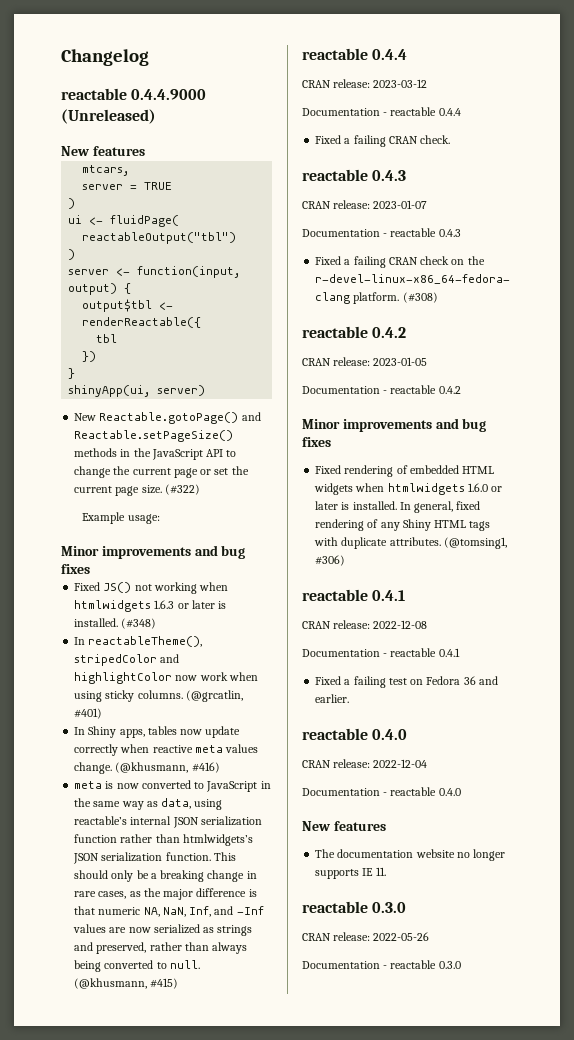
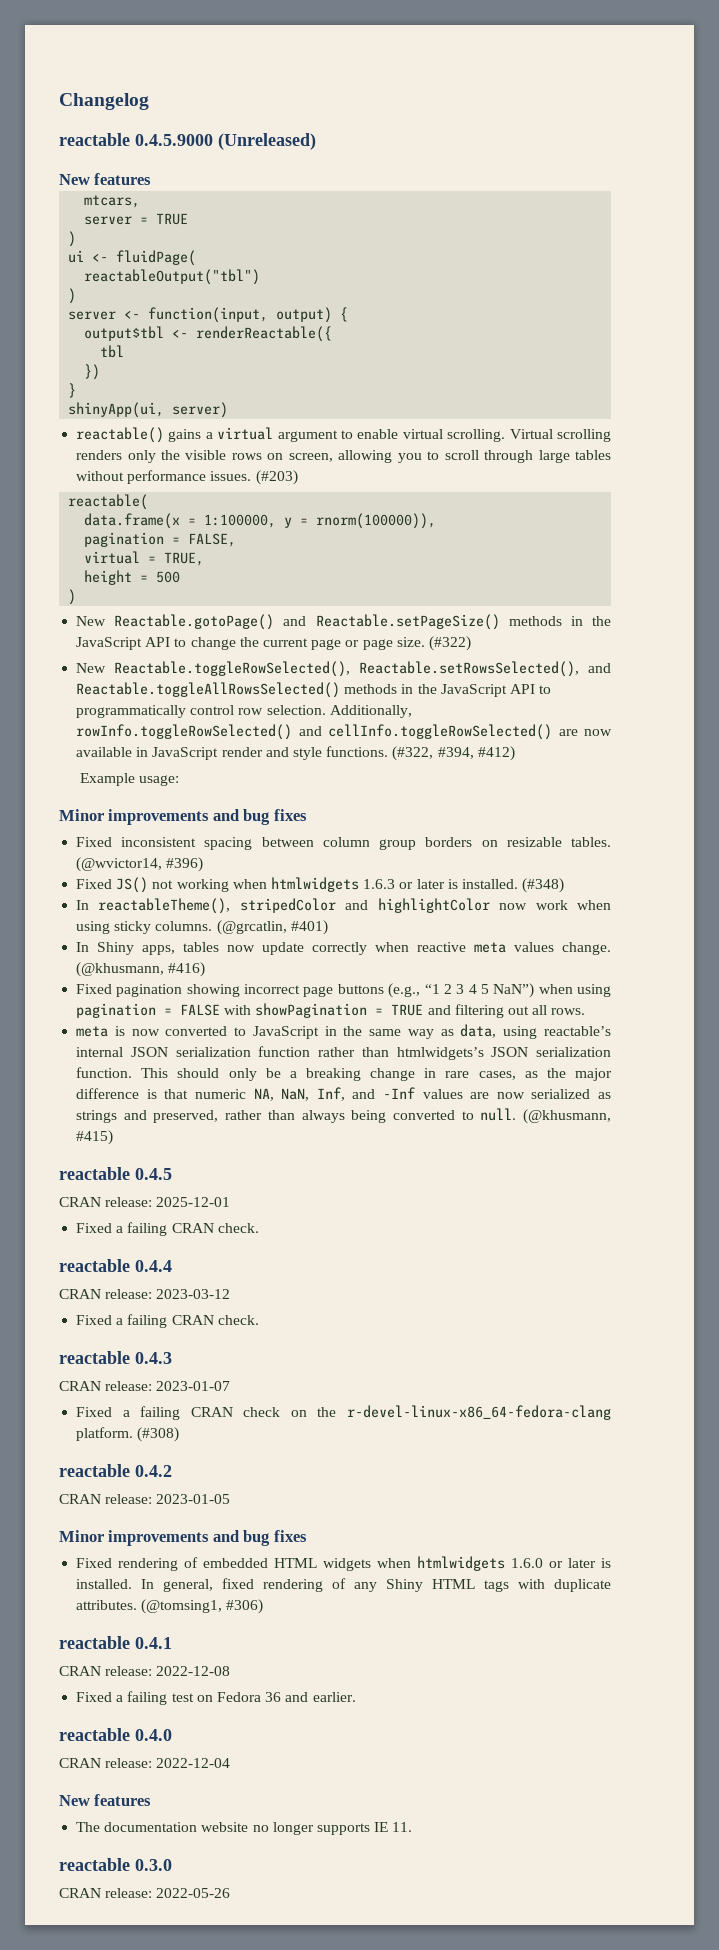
[131,89,207,100] 0.4.4.9000 -> [135,134,213,146] 0.4.5.9000
(206, 390) none -> [76,427,611,443] [76,450,611,463] [76,470,298,485] [68,494,149,510] [84,513,437,529] [84,532,237,547] [84,551,205,566] [84,570,181,585] [68,589,77,605] // reactable() gains a virtual argument to enable virtual scrolling. Virtual scrolling renders only the visible rows on screen, allowing you to scroll through large tables without performance issues. (#203) // reactable( // data.frame(x = 1:100000, y = rnorm(100000)), // pagination = FALSE, // virtual = TRUE, // height = 500 // )
[214,466,249,475] [74,486,113,493] set the current -> (360, 643) none
(200, 489) none -> [76,661,611,677] [76,682,552,698] [76,705,412,718] [76,724,612,740] [76,746,515,761] // New Reactable.toggleRowSelected(), Reactable.setRowsSelected(), and Reactable.toggleAllRowsSelected() methods in the JavaScript API to programmatically control row selection. Additionally, rowInfo.toggleRowSelected() and cellInfo.toggleRowSelected() are now available in JavaScript render and style functions. (#322, #394, #412)
(90, 569) none -> [76,837,612,850] [76,857,204,872] // Fixed inconsistent spacing between column group borders on resizable tables. (@wvictor14, #396)
(220, 767) none -> [76,983,612,998] [76,1003,586,1018] // Fixed pagination showing incorrect page buttons (e.g., “1 2 3 4 5 NaN”) when using pagination = FALSE with showPagination = TRUE and filtering out all rows.
(179, 983) none -> [59,1167,172,1180] [59,1197,231,1207] [76,1222,259,1236] // reactable 0.4.5 // CRAN release: 2025-12-01 // Fixed a failing CRAN check.
[302,107,461,116] // Documentation - reactable 0.4.4 -> (231, 1294) none
[302,228,461,237] // Documentation - reactable 0.4.3 -> (231, 1386) none
[302,385,461,394] // Documentation - reactable 0.4.2 -> (231, 1499) none
[302,648,460,657] // Documentation - reactable 0.4.1 -> (231, 1671) none
[302,787,461,796] // Documentation - reactable 0.4.0 -> (231, 1763) none
[302,960,461,969] // Documentation - reactable 0.3.0 -> (231, 1893) none

